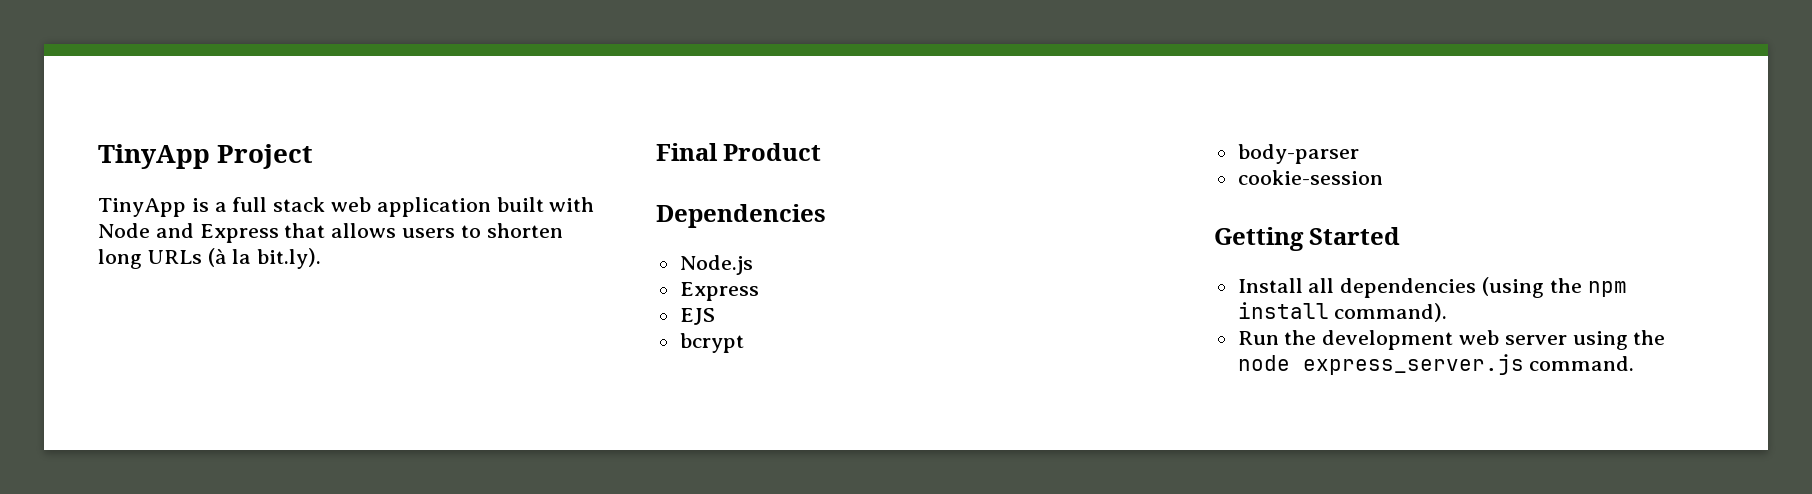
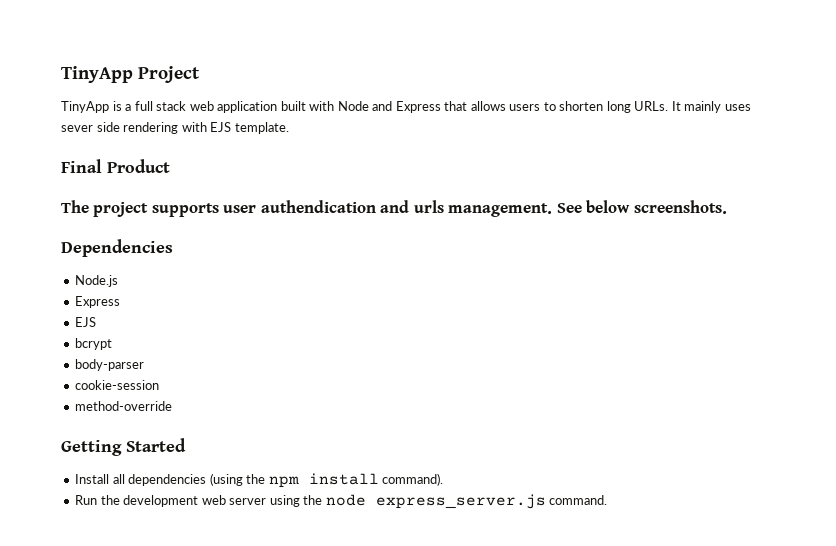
[147,248,322,269] [656,143,822,161] URLs (à la bit.ly). // Final Product -> [634,101,751,113] [61,122,289,134] [61,159,170,173] [61,200,727,217] URLs. It mainly uses sever side rendering with EJS template. // Final Product // The project supports user authendication and urls management. See below screenshots.
(1383, 177) none -> [75,401,173,411] // method-override

